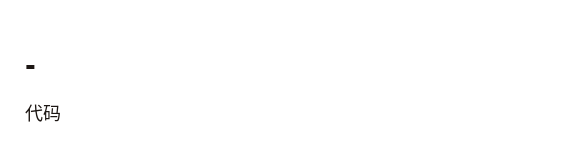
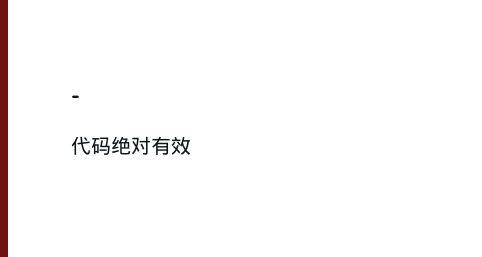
(61, 113) none -> [111,136,191,155] 绝对有效

